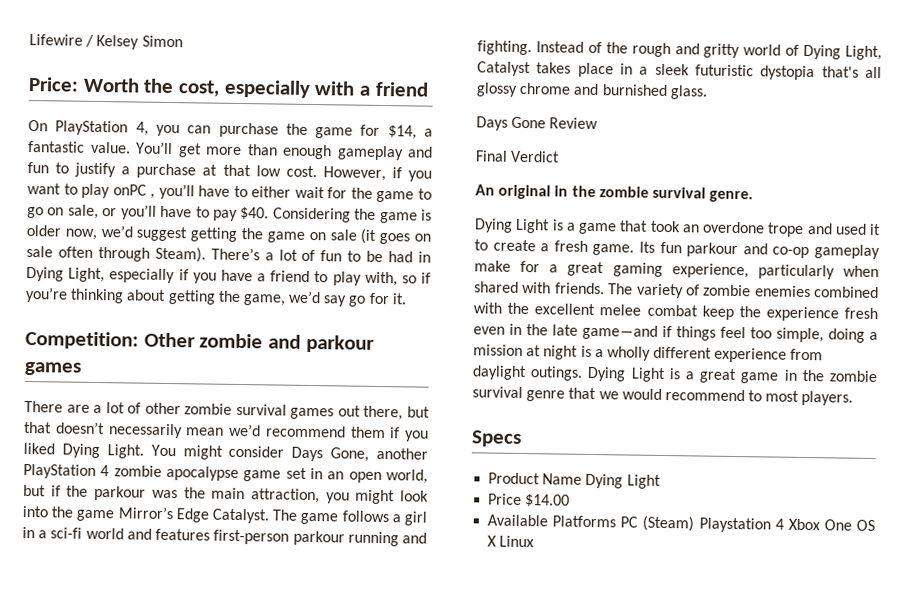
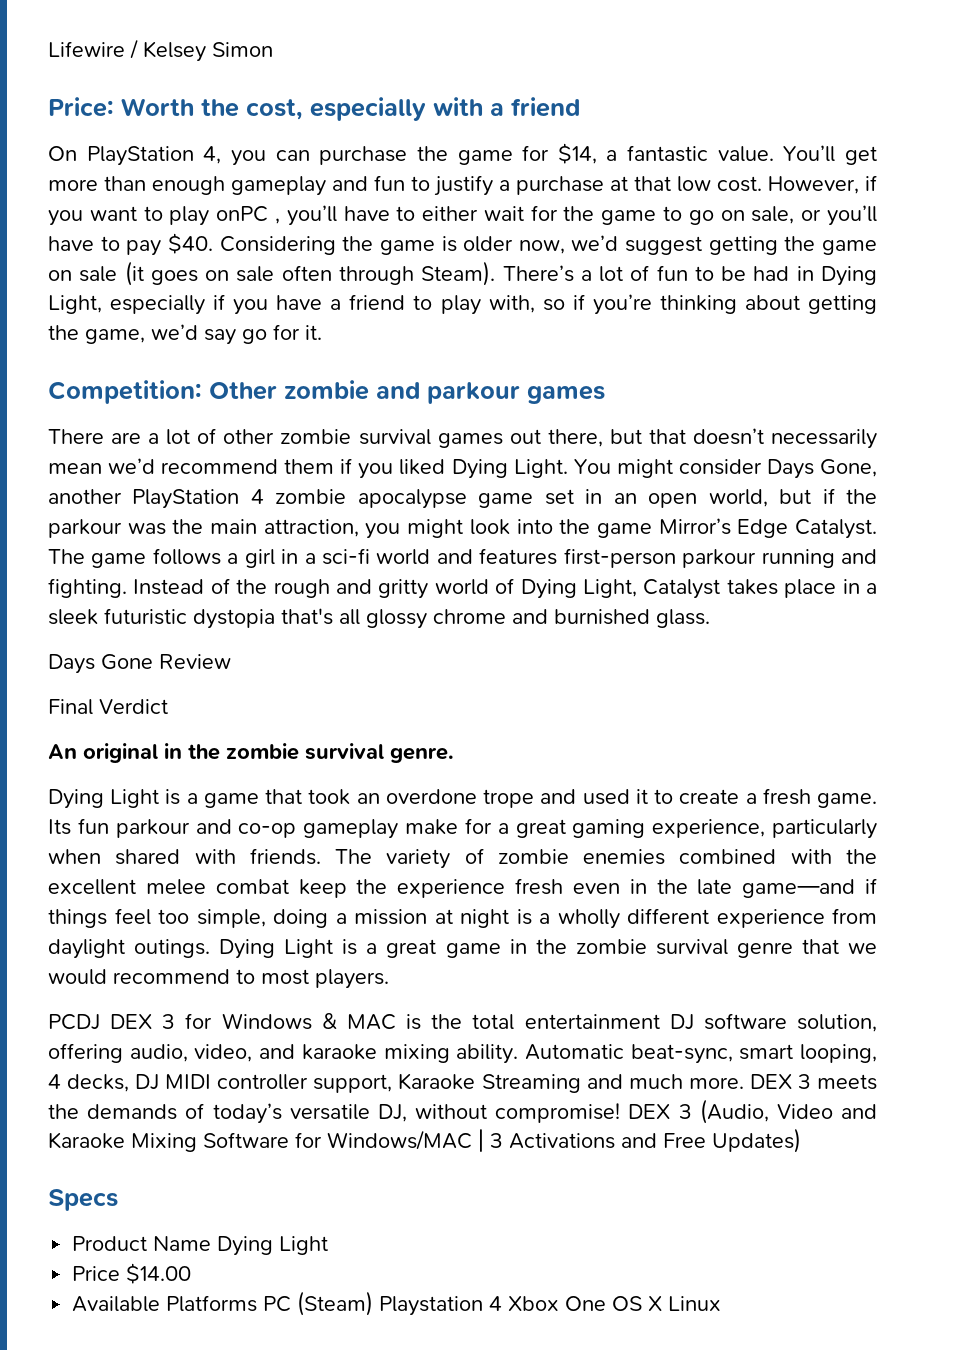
(854, 398) none -> [48,1013,877,1032] [48,1043,877,1064] [48,1073,878,1093] [48,1099,877,1124] [48,1128,801,1153] // PCDJ DEX 3 for Windows & MAC is the total entertainment DJ software solution, offering audio, video, and karaoke mixing ability. Automatic beat-sync, smart looping, 4 decks, DJ MIDI controller support, Karaoke Streaming and much more. DEX 3 meets the demands of today’s versatile DJ, without compromise! DEX 3 (Audio, Video and Karaoke Mixing Software for Windows/MAC | 3 Activations and Free Updates)

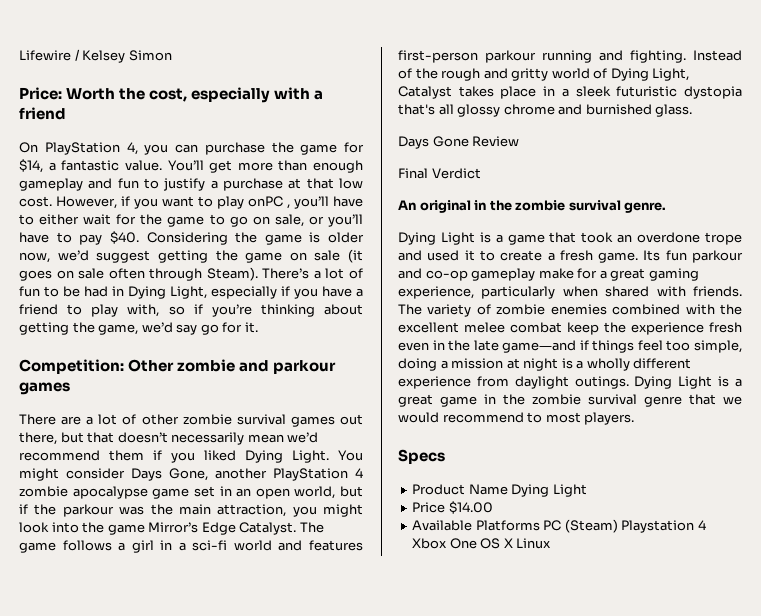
[48,1013,877,1032] [48,1043,877,1064] [48,1073,878,1093] [48,1099,877,1124] [48,1128,801,1153] // PCDJ DEX 3 for Windows & MAC is the total entertainment DJ software solution, offering audio, video, and karaoke mixing ability. Automatic beat-sync, smart looping, 4 decks, DJ MIDI controller support, Karaoke Streaming and much more. DEX 3 meets the demands of today’s versatile DJ, without compromise! DEX 3 (Audio, Video and Karaoke Mixing Software for Windows/MAC | 3 Activations and Free Updates) -> (635, 418) none

